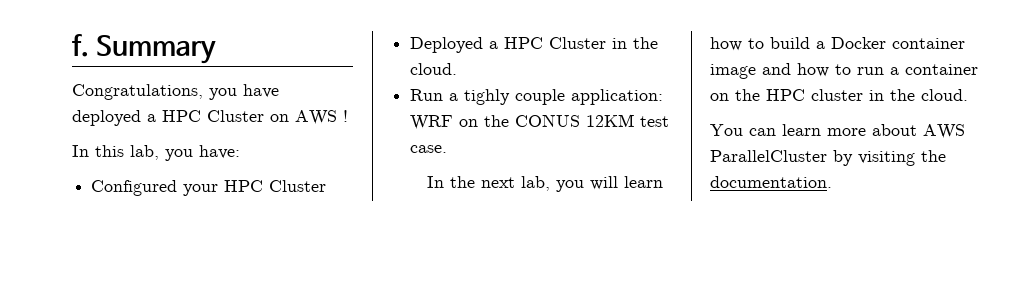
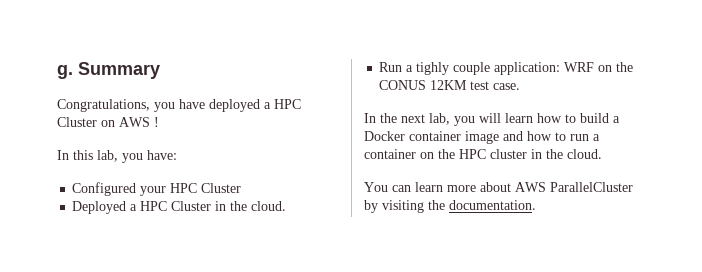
[72,34,89,57] f. -> [57,65,73,79] g.

